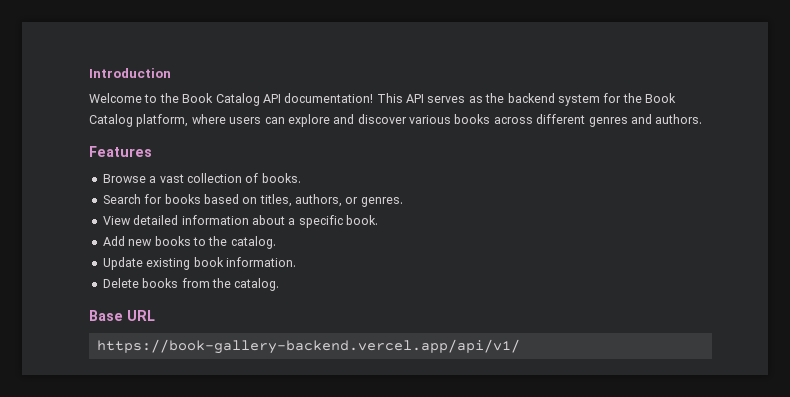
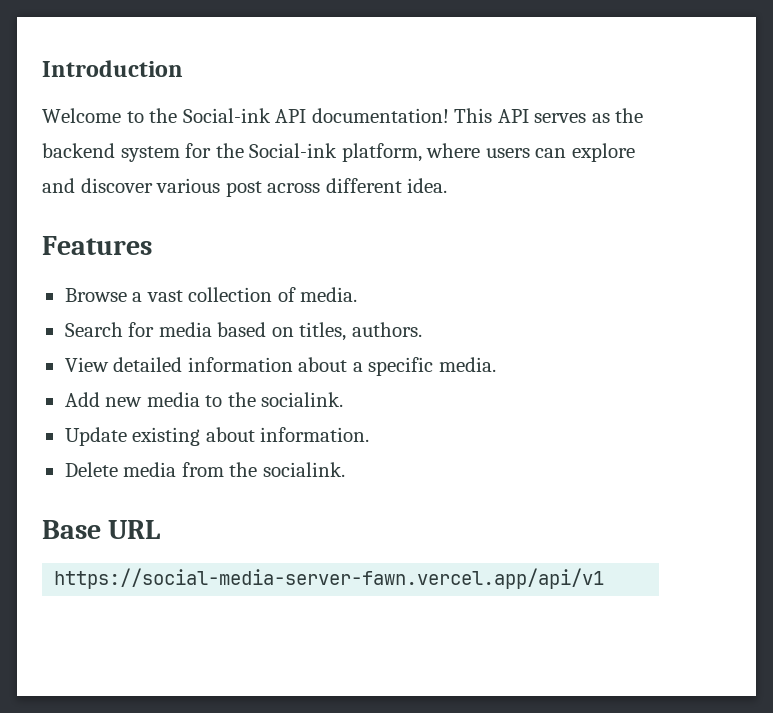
[182,93,260,106] Book Catalog -> [182,108,271,123] Social-ink
[645,93,676,103] [89,114,133,127] Book Catalog -> [249,143,338,158] Social-ink
[454,114,491,124] books -> [225,181,262,197] post
[588,114,703,127] genres and authors. -> [407,178,448,193] idea.
[261,173,301,183] books. -> [300,287,358,302] media.
[164,194,201,204] books -> [158,322,212,337] media
[295,194,403,207] authors, or genres. -> [351,322,422,337] authors.
[346,215,378,225] book. -> [438,357,496,372] media.
[154,236,276,249] books to the catalog. -> [146,392,344,407] media to the socialink.
[193,257,224,267] book -> [205,427,255,442] about
[142,278,179,288] books -> [123,462,177,477] media
[234,278,280,291] catalog. -> [262,462,345,477] socialink.
[96,339,520,354] https://book-gallery-backend.vercel.app/api/v1/ -> [54,568,605,589] https://social-media-server-fawn.vercel.app/api/v1

